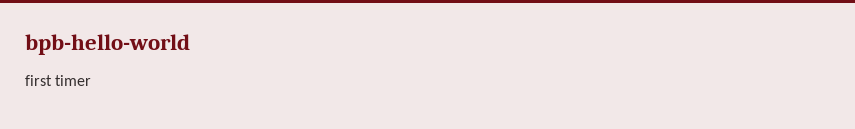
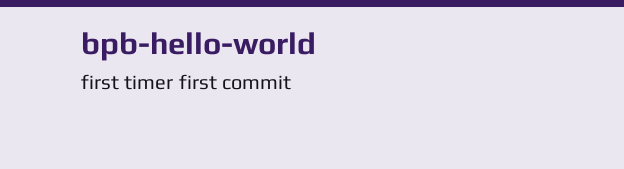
(92, 80) none -> [178,74,292,90] first commit

